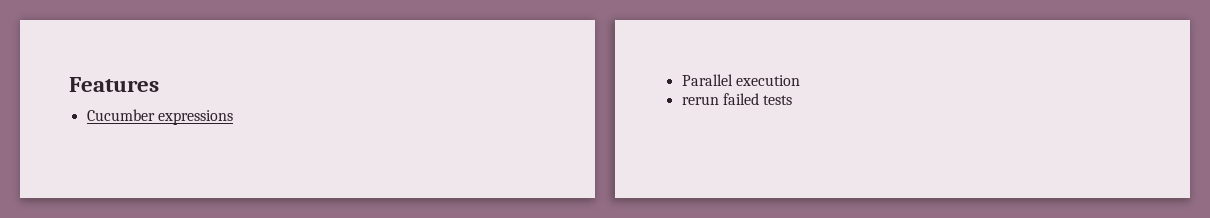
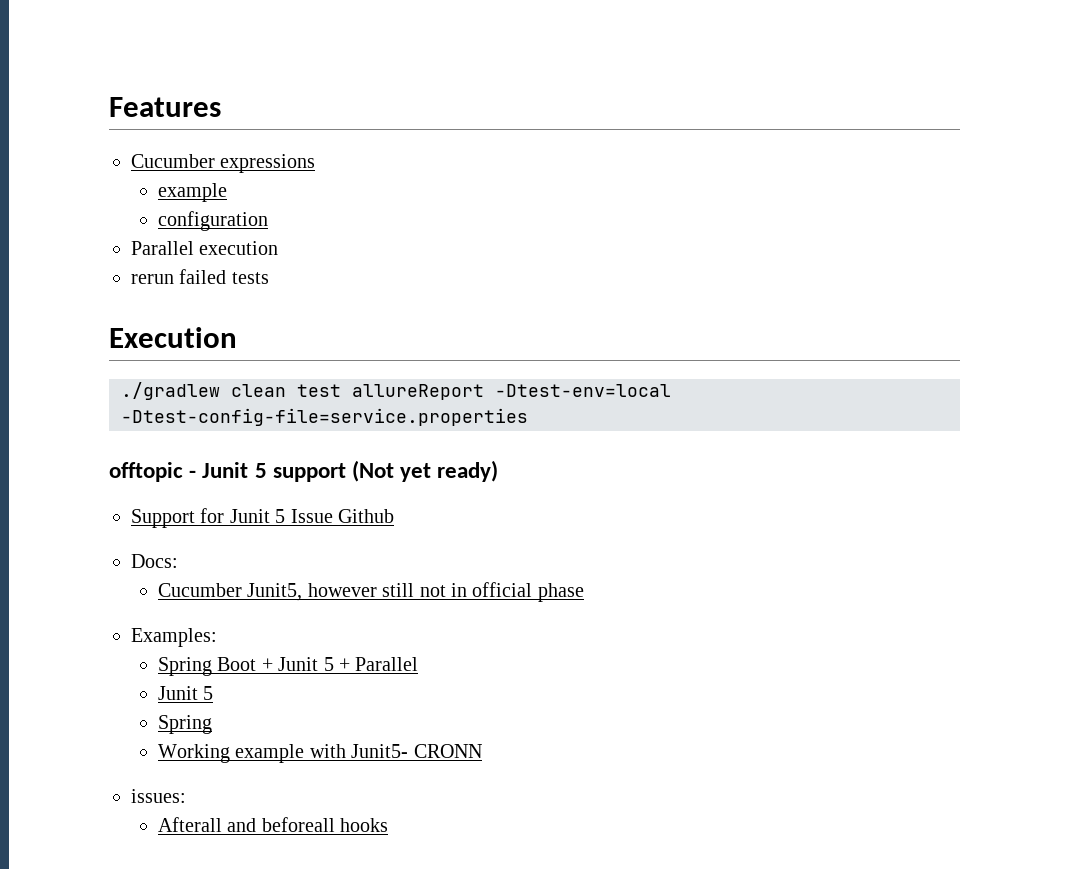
(233, 117) none -> [158,183,228,202] [158,211,269,231] // example // configuration
(793, 100) none -> [109,327,237,348] [121,382,671,400] [121,408,528,426] [109,460,499,482] [131,508,394,528] [131,554,178,568] [158,582,584,602] [131,628,217,647] [158,657,419,676] [158,686,214,700] [158,715,213,734] [158,744,482,763] [131,789,186,803] [158,817,389,832] // Execution // ./gradlew clean test allureReport -Dtest-env=local -Dtest-config-file=service.properties // offtopic - Junit 5 support (Not yet ready) // Support for Junit 5 Issue Github // Docs: // Cucumber Junit5, however still not in official phase // Examples: // Spring Boot + Junit 5 + Parallel // Junit 5 // Spring // Working example with Junit5- CRONN // issues: // Afterall and beforeall hooks

